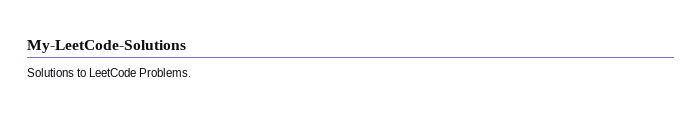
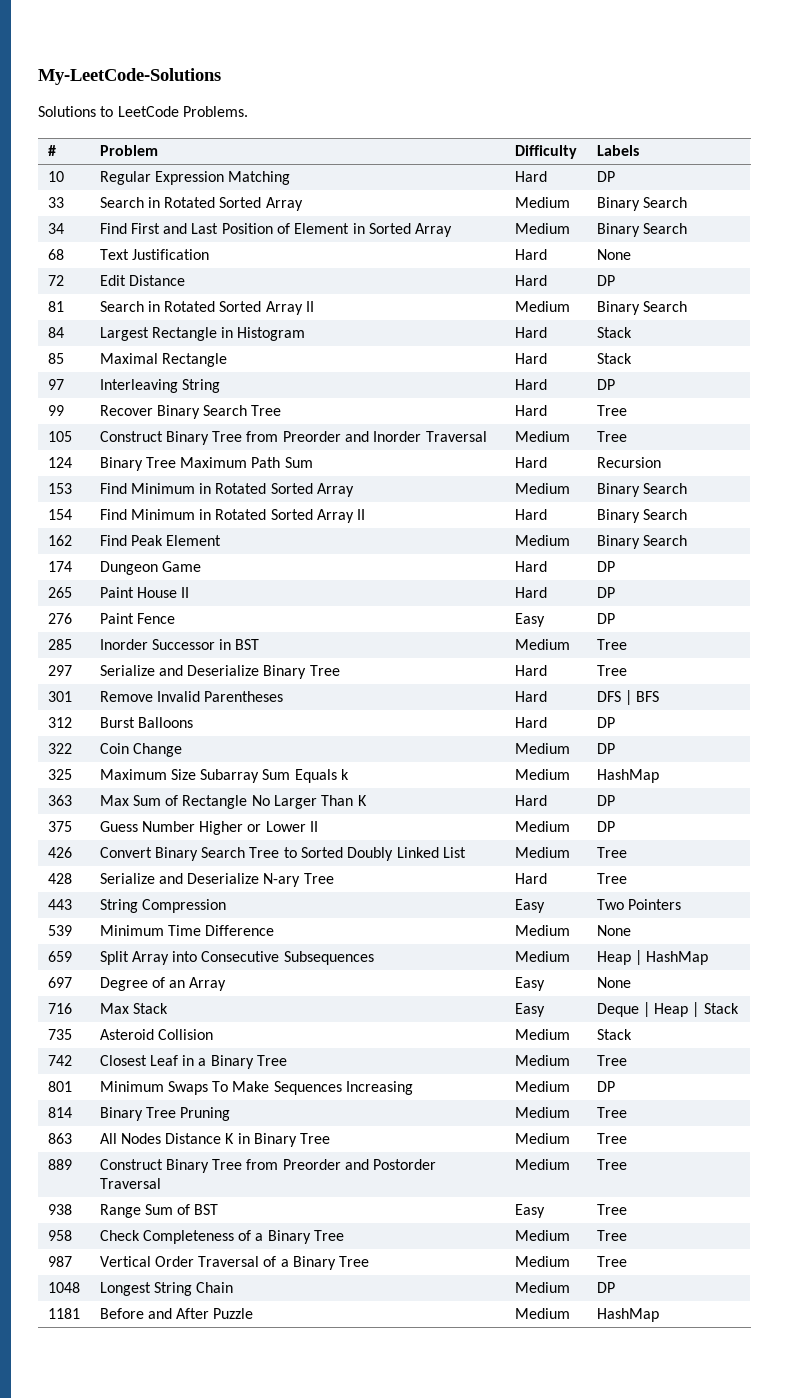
(192, 72) none -> [47,145,56,156] [99,145,158,156] [514,145,577,159] [596,145,639,156] [47,171,64,182] [99,171,291,185] [514,171,547,182] [596,171,615,182] [47,197,64,208] [99,197,303,211] [514,197,570,208] [596,197,687,211] [47,223,64,234] [99,223,453,237] [514,223,570,234] [596,223,687,237] [47,249,64,260] [99,249,209,260] [514,249,547,260] [596,249,631,260] [47,275,64,286] [99,275,185,286] [514,275,547,286] [596,275,615,286] [47,301,64,312] [99,301,315,315] [514,301,570,312] [596,301,687,315] [47,327,64,338] [99,327,306,341] [514,327,547,338] [596,327,632,338] [47,353,64,364] [99,353,227,367] [514,353,547,364] [596,353,632,364] [47,379,64,390] [99,379,220,393] [514,379,547,390] [596,379,615,390] [47,405,64,416] [99,405,282,419] [514,405,547,416] [596,405,627,416] [47,431,72,442] [99,431,487,445] [514,431,570,442] [596,431,627,442] [47,457,72,468] [99,457,313,471] [514,457,547,468] [596,457,661,468] [47,483,72,494] [99,483,355,497] [514,483,570,494] [596,483,687,497] [47,509,72,520] [99,509,366,523] [514,509,547,520] [596,509,687,523] [47,535,72,546] [99,535,222,546] [514,535,570,546] [596,535,687,549] [47,561,72,572] [99,561,201,575] [514,561,547,572] [596,561,615,572] [47,587,72,598] [99,587,190,598] [514,587,547,598] [596,587,615,598] [47,613,72,624] [99,613,175,624] [514,613,545,627] [596,613,615,624] [47,639,72,650] [99,639,260,650] [514,639,570,650] [596,639,627,650] [47,665,72,676] [99,665,340,679] [514,665,547,676] [596,665,627,676] [47,691,72,702] [99,691,284,702] [514,691,547,702] [596,690,660,705] [47,717,72,728] [99,717,193,728] [514,717,547,728] [596,717,615,728] [47,743,72,754] [99,743,182,757] [514,743,570,754] [596,743,615,754] [47,769,72,780] [99,769,350,783] [514,769,570,780] [596,769,659,783] [47,795,72,806] [99,795,367,809] [514,795,547,806] [596,795,615,806] [47,821,72,832] [99,821,319,835] [514,821,570,832] [596,821,615,832] [47,847,72,858] [99,847,467,861] [514,847,570,858] [596,847,627,858] [47,873,72,884] [99,873,334,887] [514,873,547,884] [596,873,627,884] [47,899,72,910] [99,899,226,913] [514,899,545,913] [596,899,681,910] [47,925,72,936] [99,925,275,936] [514,925,570,936] [596,925,631,936] [47,951,72,962] [99,951,374,965] [514,951,570,962] [596,950,709,965] [47,977,72,988] [99,977,227,991] [514,977,545,991] [596,977,631,988] [47,1003,72,1014] [99,1003,168,1014] [514,1003,545,1017] [596,1002,739,1017] [47,1029,72,1040] [99,1029,213,1040] [514,1029,570,1040] [596,1029,632,1040] [47,1055,72,1066] [99,1055,288,1069] [514,1055,570,1066] [596,1055,627,1066] [47,1081,72,1092] [99,1081,414,1095] [514,1081,570,1092] [596,1081,615,1092] [47,1107,72,1118] [99,1107,231,1121] [514,1107,570,1118] [596,1107,627,1118] [47,1133,72,1144] [99,1133,331,1147] [514,1133,570,1144] [596,1133,627,1144] [47,1159,72,1170] [99,1159,437,1173] [99,1178,161,1189] [514,1159,570,1170] [596,1159,627,1170] [47,1204,72,1215] [99,1204,219,1218] [514,1204,545,1218] [596,1204,627,1215] [47,1230,72,1241] [99,1230,345,1244] [514,1230,570,1241] [596,1230,627,1241] [47,1256,72,1267] [99,1256,370,1270] [514,1256,570,1267] [596,1256,627,1267] [47,1282,80,1293] [99,1282,234,1296] [514,1282,570,1293] [596,1282,615,1293] [47,1308,80,1319] [99,1308,254,1319] [514,1308,570,1319] [596,1308,659,1322] // # | Problem | Difficulty | Labels // 10 | Regular Expression Matching | Hard | DP // 33 | Search in Rotated Sorted Array | Medium | Binary Search // 34 | Find First and Last Position of Element in Sorted Array | Medium | Binary Search // 68 | Text Justification | Hard | None // 72 | Edit Distance | Hard | DP // 81 | Search in Rotated Sorted Array II | Medium | Binary Search // 84 | Largest Rectangle in Histogram | Hard | Stack // 85 | Maximal Rectangle | Hard | Stack // 97 | Interleaving String | Hard | DP // 99 | Recover Binary Search Tree | Hard | Tree // 105 | Construct Binary Tree from Preorder and Inorder Traversal | Medium | Tree // 124 | Binary Tree Maximum Path Sum | Hard | Recursion // 153 | Find Minimum in Rotated Sorted Array | Medium | Binary Search // 154 | Find Minimum in Rotated Sorted Array II | Hard | Binary Search // 162 | Find Peak Element | Medium | Binary Search // 174 | Dungeon Game | Hard | DP // 265 | Paint House II | Hard | DP // 276 | Paint Fence | Easy | DP // 285 | Inorder Successor in BST | Medium | Tree // 297 | Serialize and Deserialize Binary Tree | Hard | Tree // 301 | Remove Invalid Parentheses | Hard | DFS | BFS // 312 | Burst Balloons | Hard | DP // 322 | Coin Change | Medium | DP // 325 | Maximum Size Subarray Sum Equals k | Medium | HashMap // 363 | Max Sum of Rectangle No Larger Than K | Hard | DP // 375 | Guess Number Higher or Lower II | Medium | DP // 426 | Convert Binary Search Tree to Sorted Doubly Linked List | Medium | Tree // 428 | Serialize and Deserialize N-ary Tree | Hard | Tree // 443 | String Compression | Easy | Two Pointers // 539 | Minimum Time Difference | Medium | None // 659 | Split Array into Consecutive Subsequences | Medium | Heap | HashMap // 697 | Degree of an Array | Easy | None // 716 | Max Stack | Easy | Deque | Heap | Stack // 735 | Asteroid Collision | Medium | Stack // 742 | Closest Leaf in a Binary Tree | Medium | Tree // 801 | Minimum Swaps To Make Sequences Increasing | Medium | DP // 814 | Binary Tree Pruning | Medium | Tree // 863 | All Nodes Distance K in Binary Tree | Medium | Tree // 889 | Construct Binary Tree from Preorder and Postorder Traversal | Medium | Tree // 938 | Range Sum of BST | Easy | Tree // 958 | Check Completeness of a Binary Tree | Medium | Tree // 987 | Vertical Order Traversal of a Binary Tree | Medium | Tree // 1048 | Longest String Chain | Medium | DP // 1181 | Before and After Puzzle | Medium | HashMap

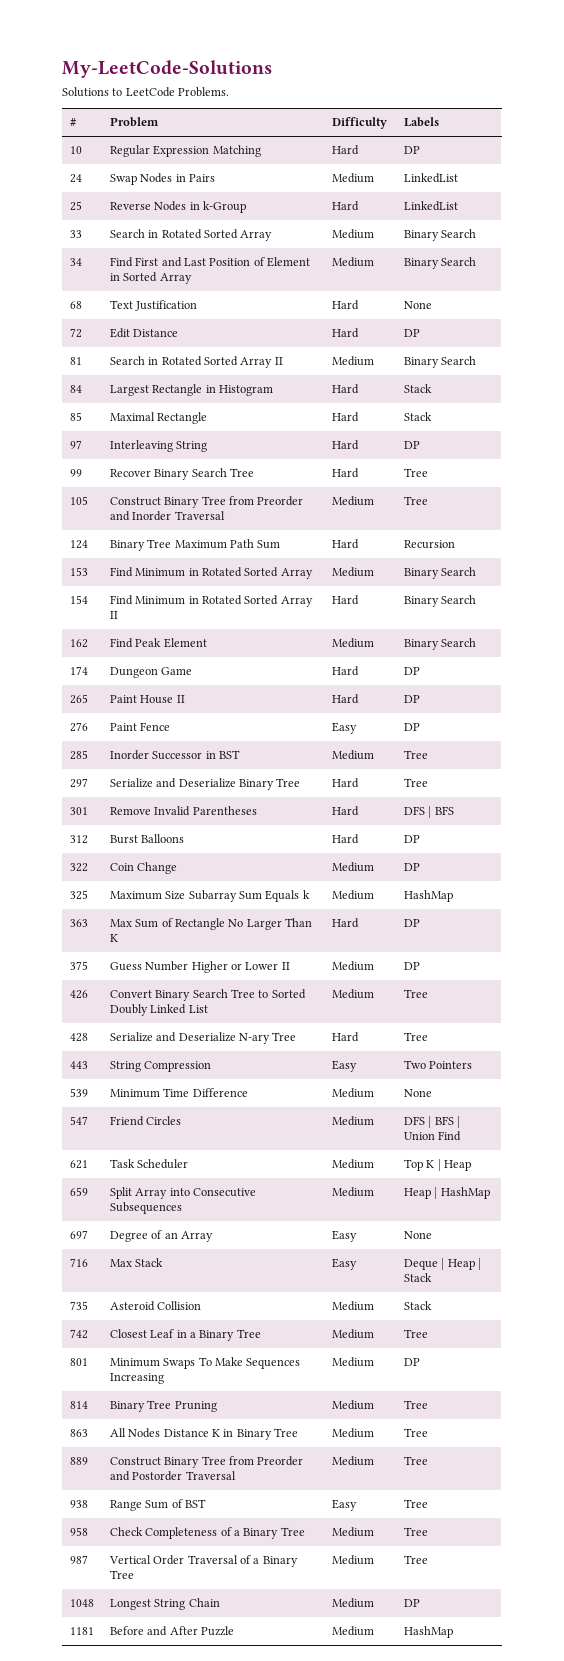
(615, 176) none -> [69,174,82,183] [109,173,215,185] [331,173,374,183] [403,173,458,183] [69,201,82,211] [109,201,246,213] [331,201,359,211] [403,201,458,211] // 24 | Swap Nodes in Pairs | Medium | LinkedList // 25 | Reverse Nodes in k-Group | Hard | LinkedList
(631, 930) none -> [69,1116,88,1125] [109,1116,182,1126] [331,1116,374,1126] [403,1116,460,1128] [403,1131,462,1141] [69,1160,88,1169] [109,1159,189,1169] [331,1159,374,1169] [403,1159,471,1171] // 547 | Friend Circles | Medium | DFS | BFS | Union Find // 621 | Task Scheduler | Medium | Top K | Heap

